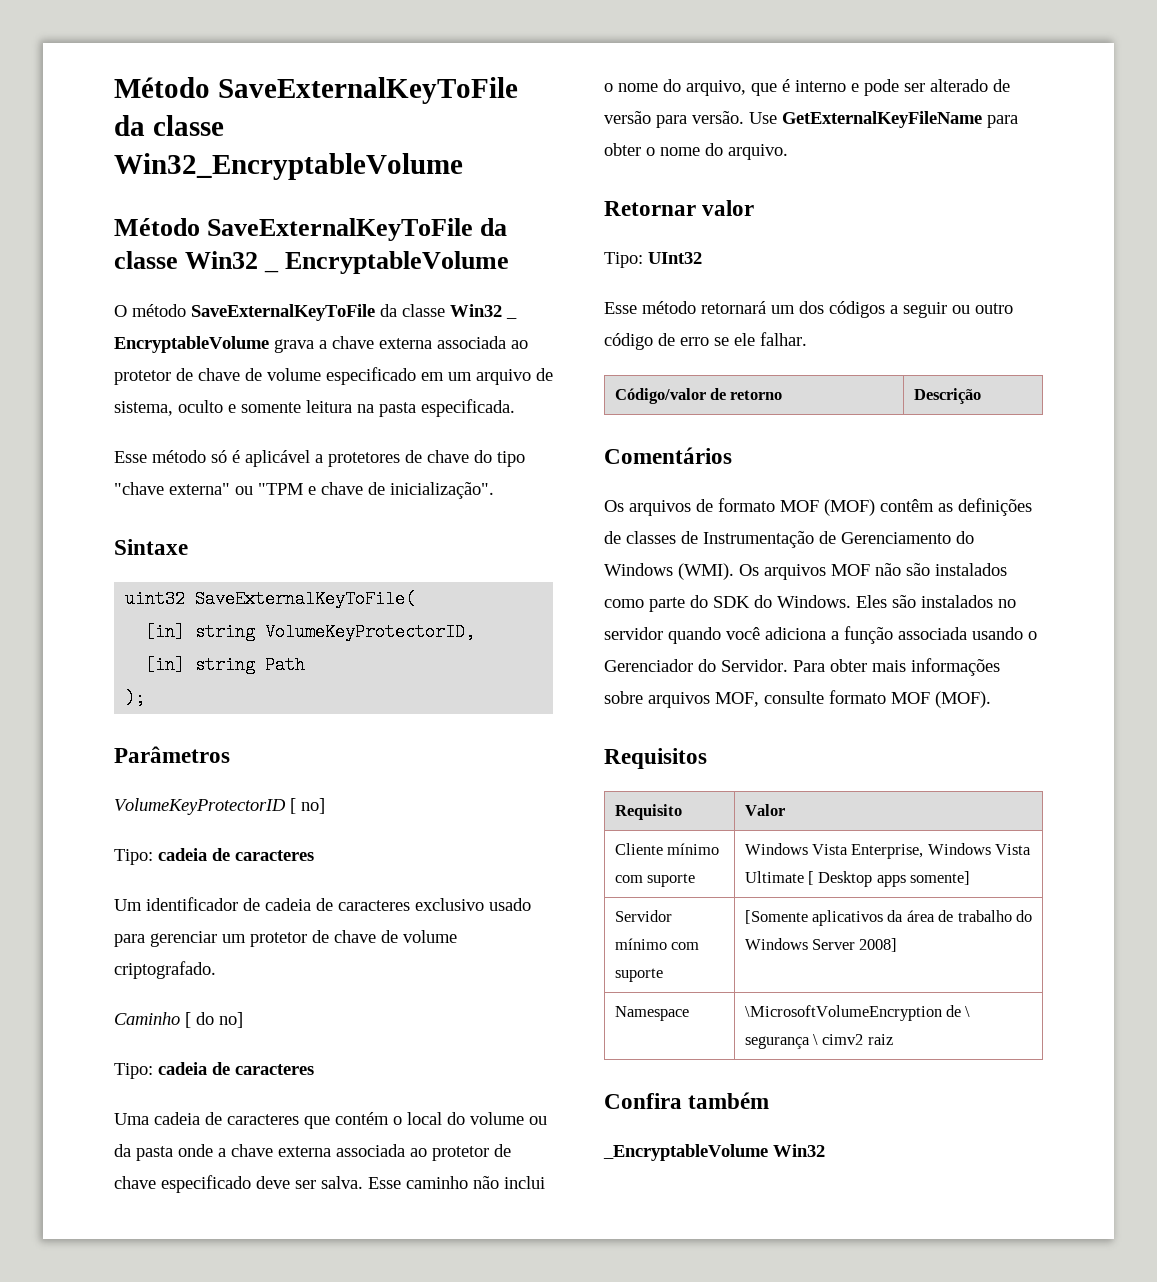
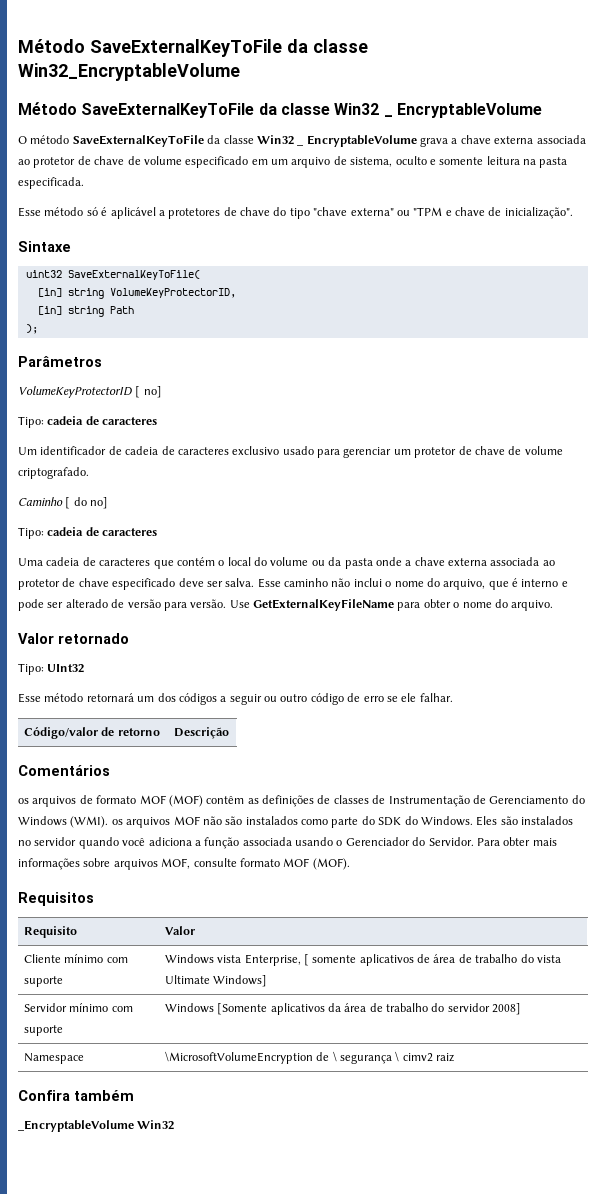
[604,200,755,216] Retornar valor -> [18,633,129,644] Valor retornado
[604,500,624,512] Os -> [18,798,29,804] os
[739,564,759,576] Os -> [111,819,123,825] os
[811,843,1032,859] [744,871,971,887] Vista Enterprise, Windows Vista Ultimate [ Desktop apps somente] -> [217,954,561,966] [164,975,268,987] vista Enterprise, [ somente aplicativos de área de trabalho do vista Ultimate Windows]
(663, 975) none -> [164,1003,214,1013] Windows
[744,938,855,950] Windows Server -> [447,1003,490,1012] servidor

